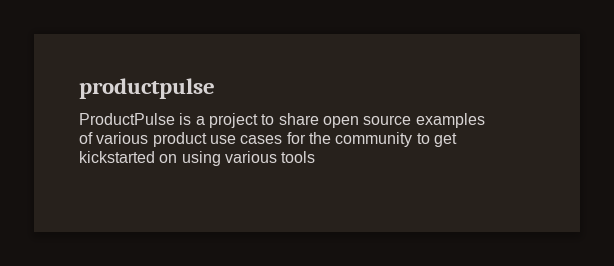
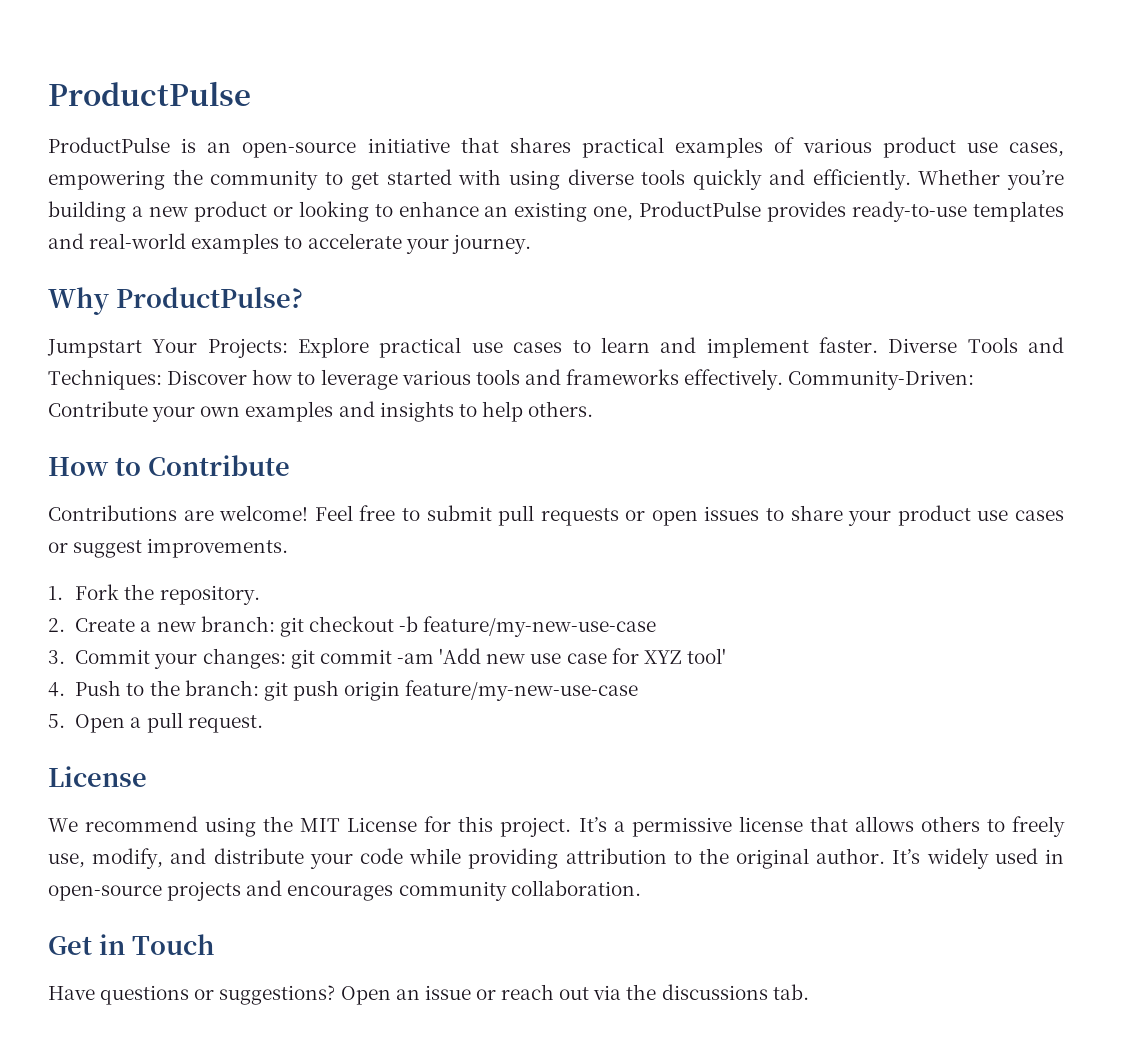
[79,78,215,99] productpulse -> [48,81,251,106] ProductPulse
[195,113,412,128] a project to share open source -> [207,137,665,158] an open-source initiative that shares practical
[240,132,306,144] cases for -> [1009,142,1065,157] [48,170,165,190] cases, empowering
[79,151,316,166] kickstarted on using various tools -> [386,169,1064,190] [48,201,1065,222] [48,233,531,254] [48,287,303,315] [47,337,1065,358] [48,369,975,390] [48,401,594,422] [48,455,290,476] [48,505,1064,526] [48,538,289,558] [48,584,260,605] [48,616,657,637] [48,648,726,669] [48,680,639,701] [48,712,263,733] [48,766,147,787] [48,816,1065,837] [48,848,1064,869] [48,880,641,901] [48,934,215,955] [48,984,809,1005] started with using diverse tools quickly and efficiently. Whether you’re building a new product or looking to enhance an existing one, ProductPulse provides ready-to-use templates and real-world examples to accelerate your journey. // Why ProductPulse? // Jumpstart Your Projects: Explore practical use cases to learn and implement faster. Diverse Tools and Techniques: Discover how to leverage various tools and frameworks effectively. Community-Driven: Contribute your own examples and insights to help others. // How to Contribute // Contributions are welcome! Feel free to submit pull requests or open issues to share your product use cases or suggest improvements. // 1. Fork the repository. // 2. Create a new branch: git checkout -b feature/my-new-use-case // 3. Commit your changes: git commit -am 'Add new use case for XYZ tool' // 4. Push to the branch: git push origin feature/my-new-use-case // 5. Open a pull request. // License // We recommend using the MIT License for this project. It’s a permissive license that allows others to freely use, modify, and distribute your code while providing attribution to the original author. It’s widely used in open-source projects and encourages community collaboration. // Get in Touch // Have questions or suggestions? Open an issue or reach out via the discussions tab.

